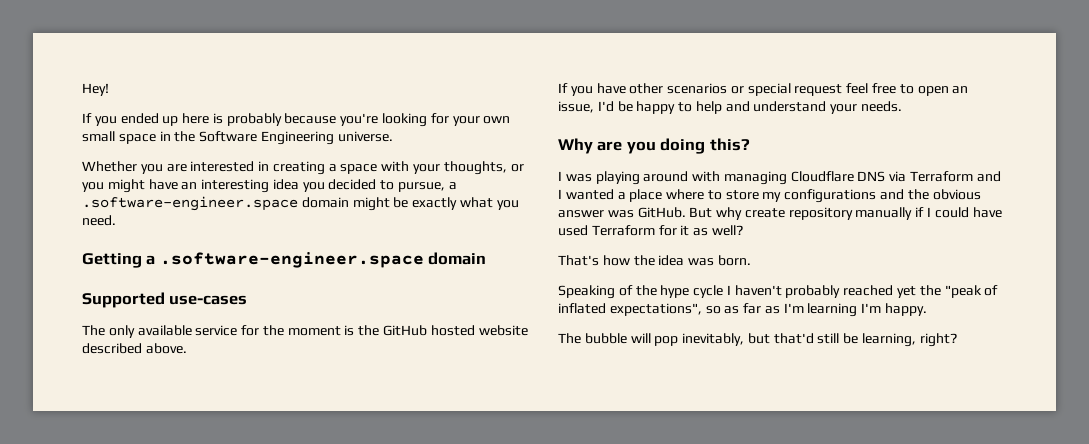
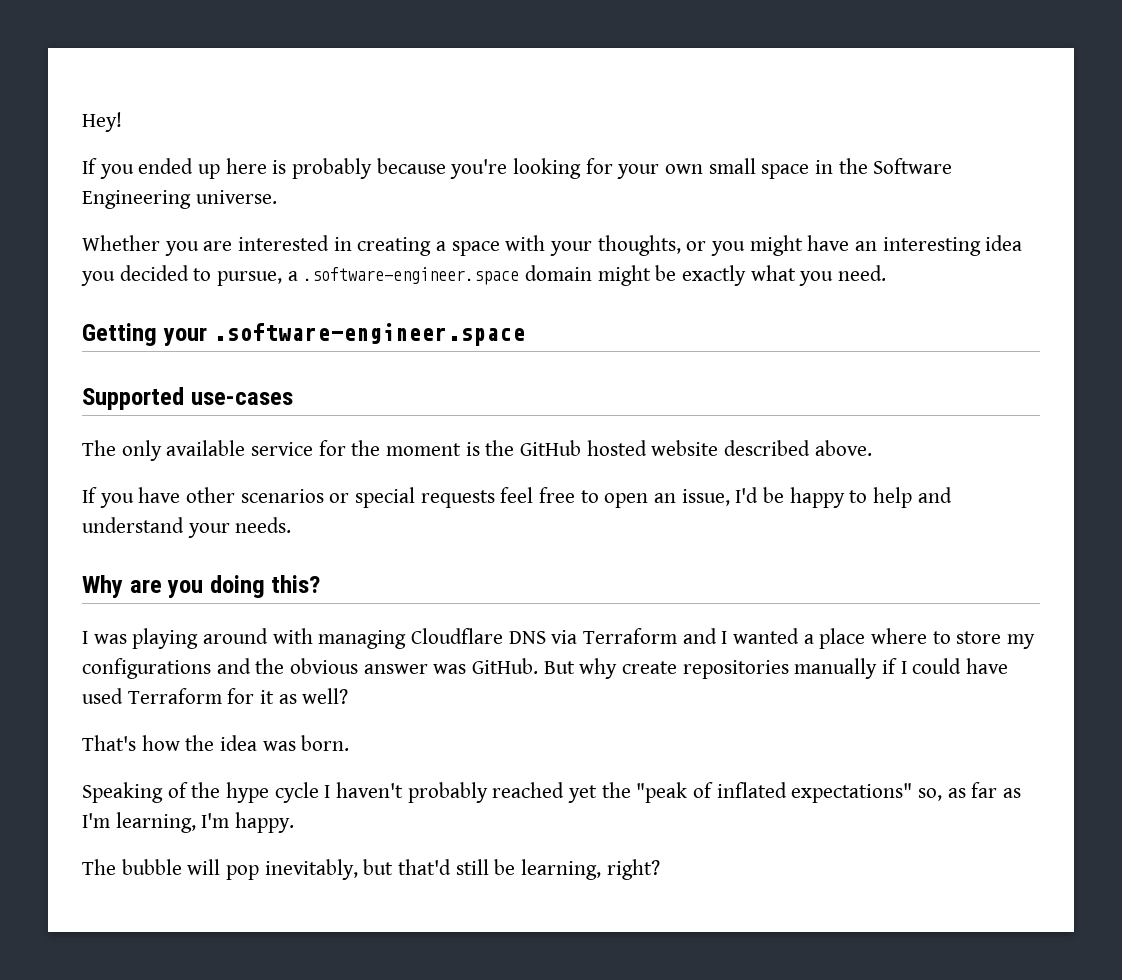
[146,252,487,268] a .software-engineer.space domain -> [162,323,526,346] your .software-engineer.space
[794,84,843,96] request -> [420,490,495,508] requests
[788,207,853,220] repository -> [682,660,789,679] repositories
[609,303,721,316] expectations", so -> [791,783,943,803] expectations" so,
[807,303,858,317] learning -> [115,812,196,833] learning,

